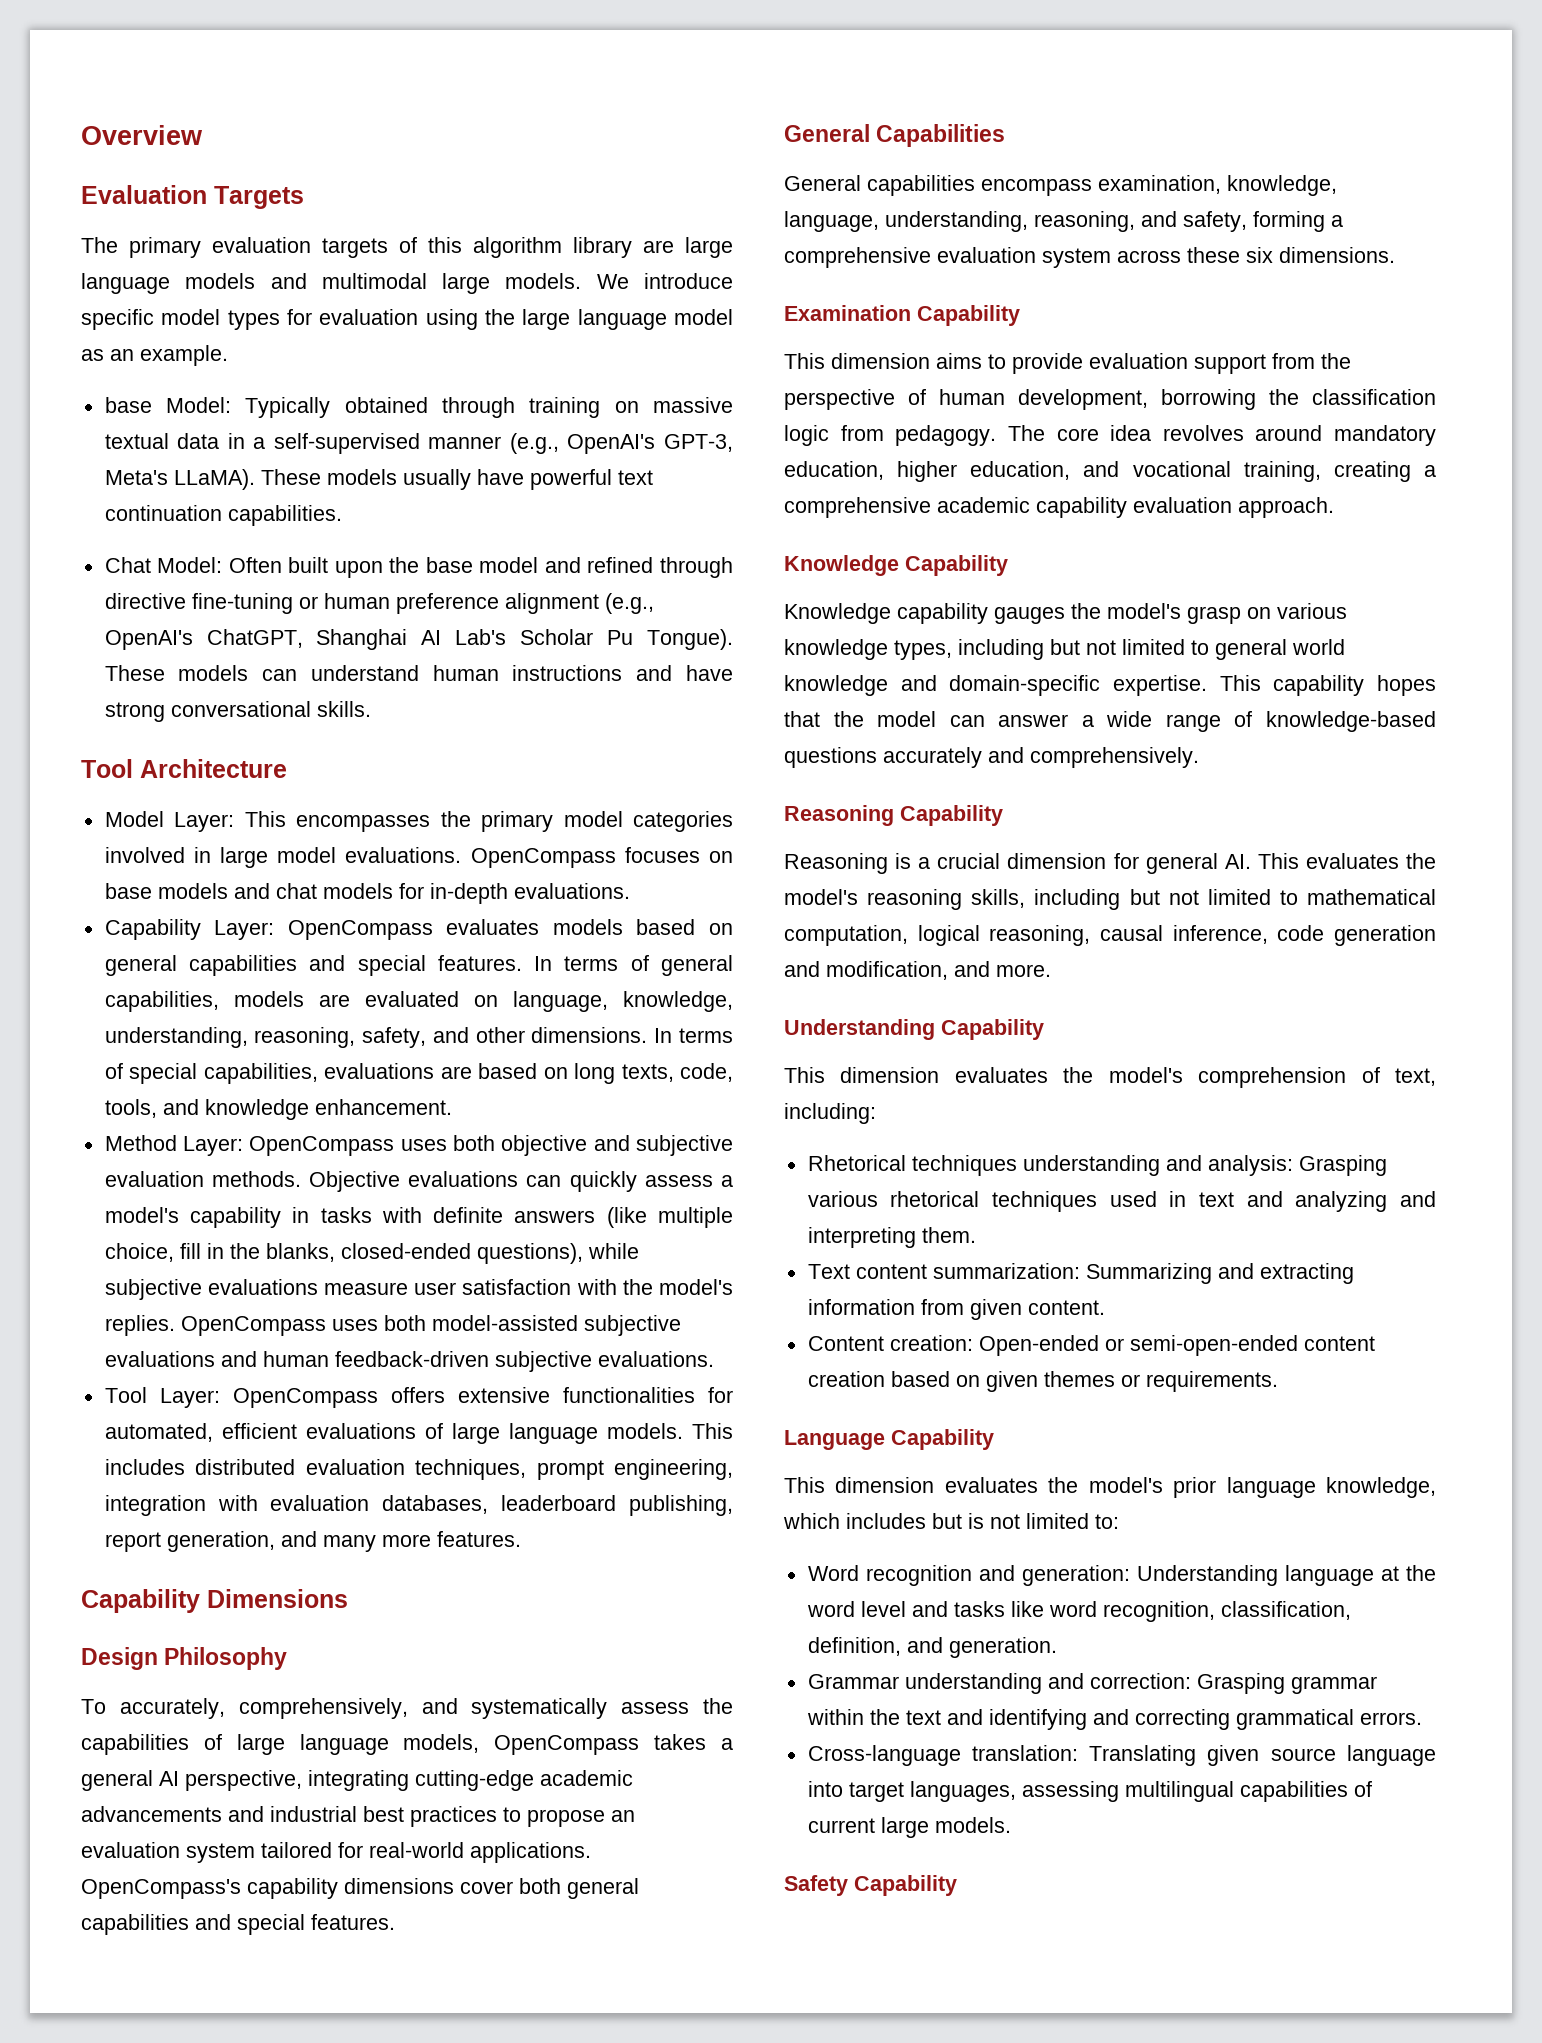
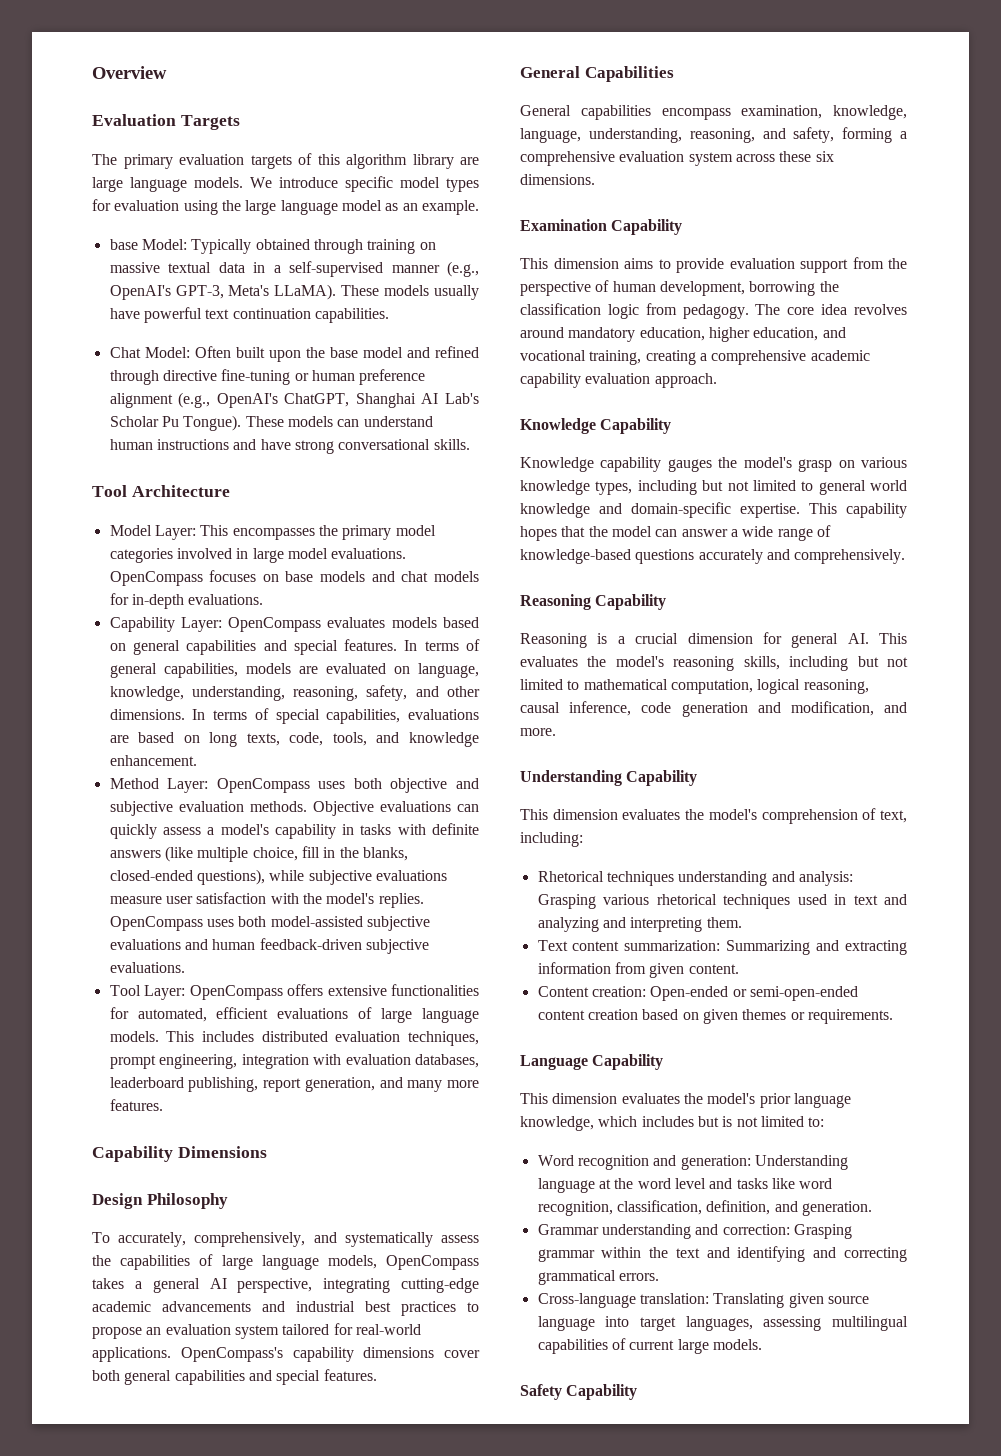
[185,273,491,294] models and multimodal large -> (187, 184) none

